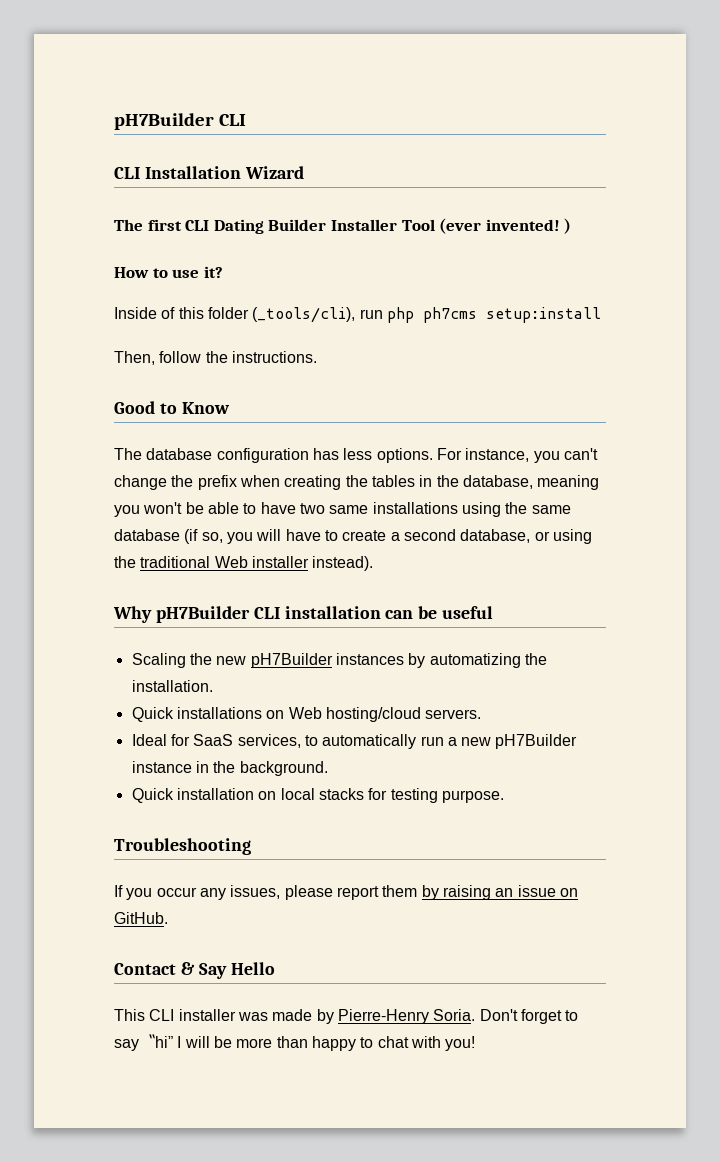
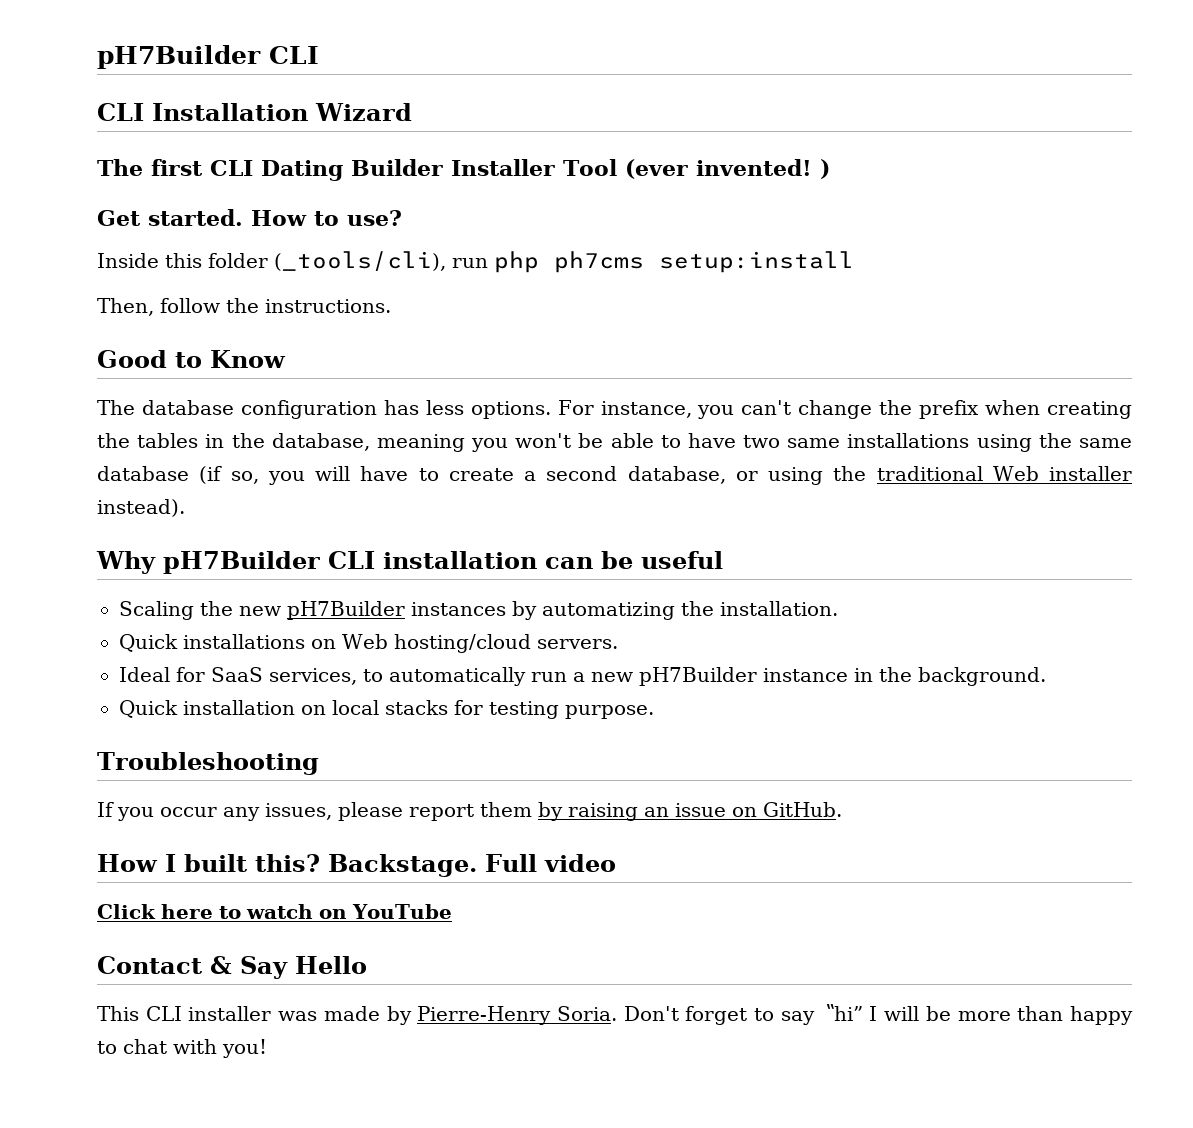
[114,266,223,278] How to use it? -> [97,209,402,226] Get started. How to use?
[161,307,176,319] of -> (159, 260) none
(168, 918) none -> [97,854,616,877] [97,904,452,919] // How I built this? Backstage. Full video // Click here to watch on YouTube

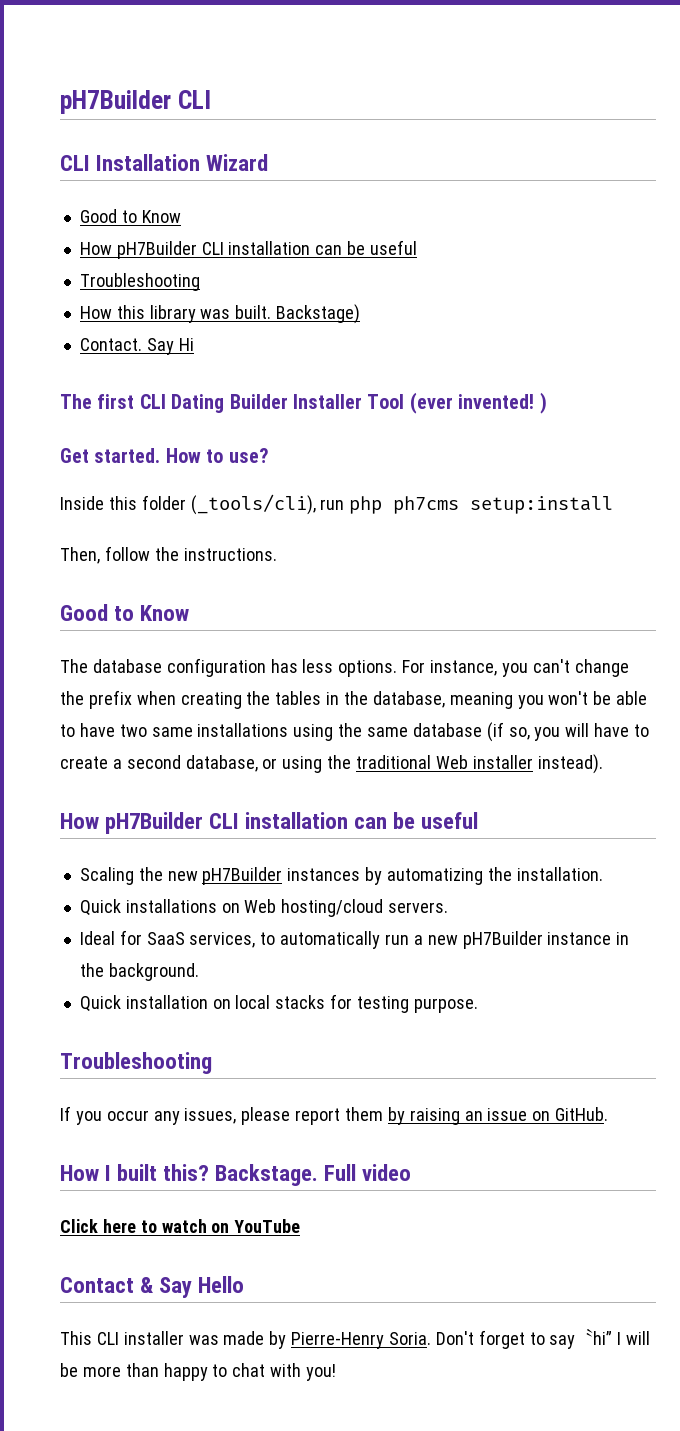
(412, 112) none -> [79,209,181,223] [79,240,417,259] [79,273,200,291] [79,304,361,324] [79,338,194,355] // Good to Know // How pH7Builder CLI installation can be useful // Troubleshooting // How this library was built. Backstage) // Contact. Say Hi
[96,551,156,574] Why -> [60,813,99,829] How

